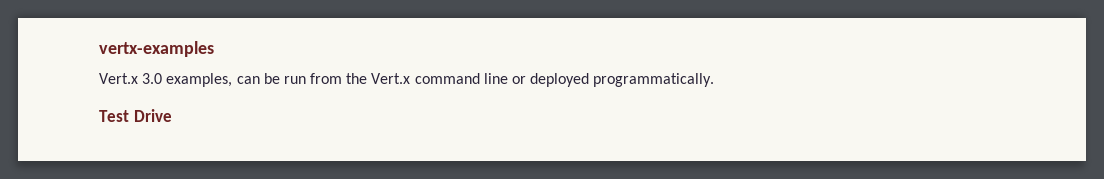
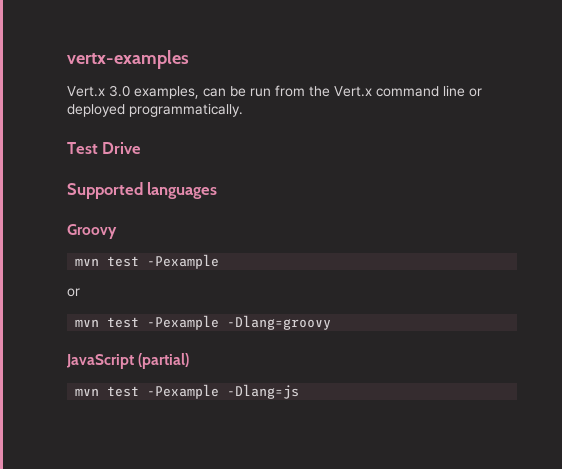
(172, 115) none -> [67,182,218,199] [67,224,117,239] [75,254,220,269] [67,288,80,297] [75,315,332,330] [66,353,190,369] [75,384,300,399] // Supported languages // Groovy // mvn test -Pexample // or // mvn test -Pexample -Dlang=groovy // JavaScript (partial) // mvn test -Pexample -Dlang=js

